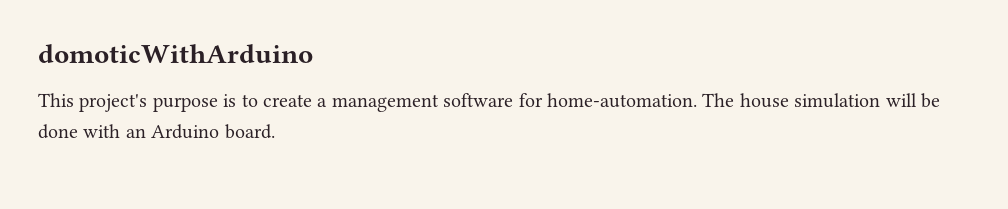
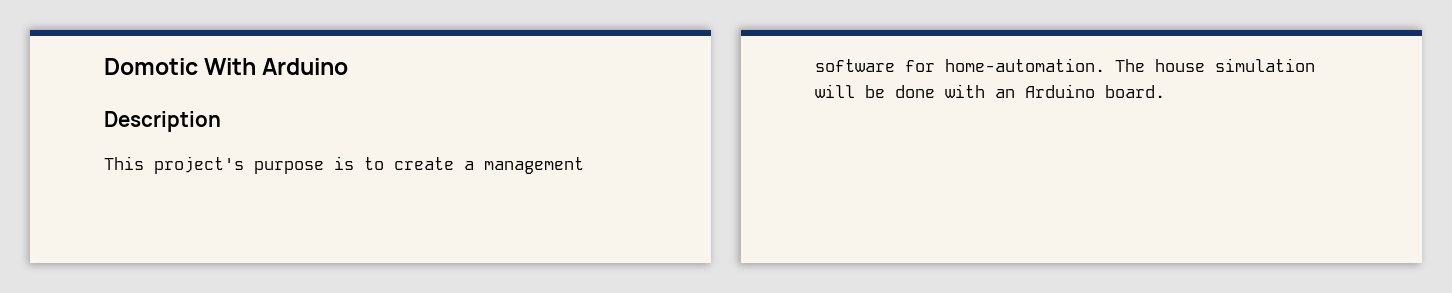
[38,44,313,63] domoticWithArduino -> [104,58,349,75] [104,111,221,132] Domotic With Arduino // Description

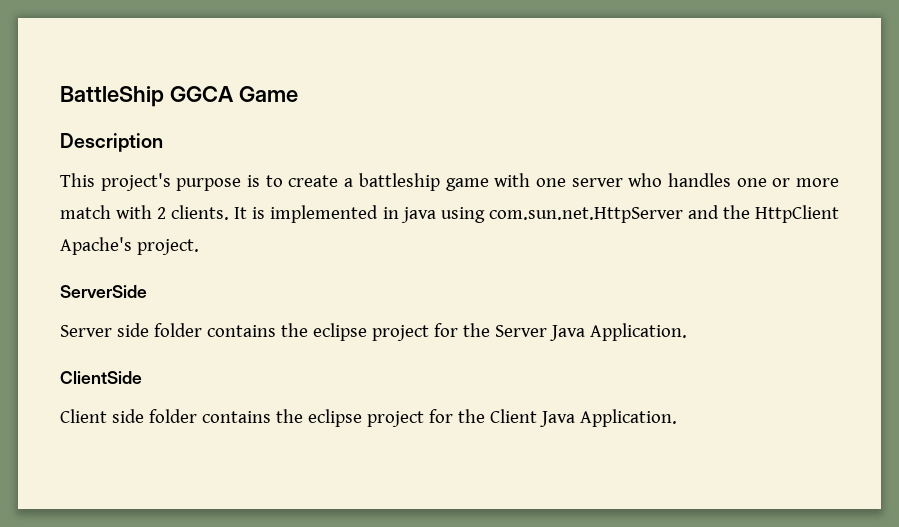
[104,58,349,75] Domotic With Arduino -> [60,86,298,107] BattleShip GGCA Game
[484,157,584,174] [815,58,1315,72] [815,84,1165,98] management software for home-automation. The house simulation will be done with an Arduino board. -> [358,173,839,191] [60,205,839,223] [60,237,199,255] [60,285,147,298] [60,323,687,341] [60,371,142,384] [60,409,677,427] battleship game with one server who handles one or more match with 2 clients. It is implemented in java using com.sun.net.HttpServer and the HttpClient Apache's project. // ServerSide // Server side folder contains the eclipse project for the Server Java Application. // ClientSide // Client side folder contains the eclipse project for the Client Java Application.

